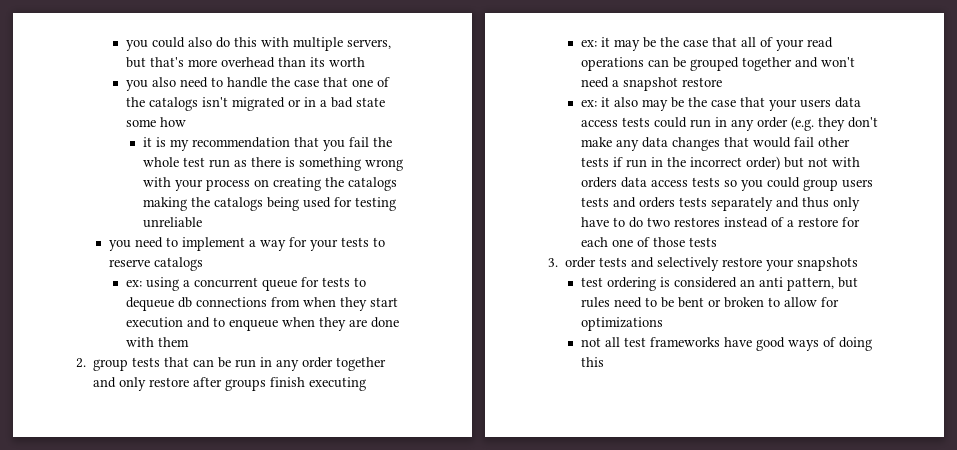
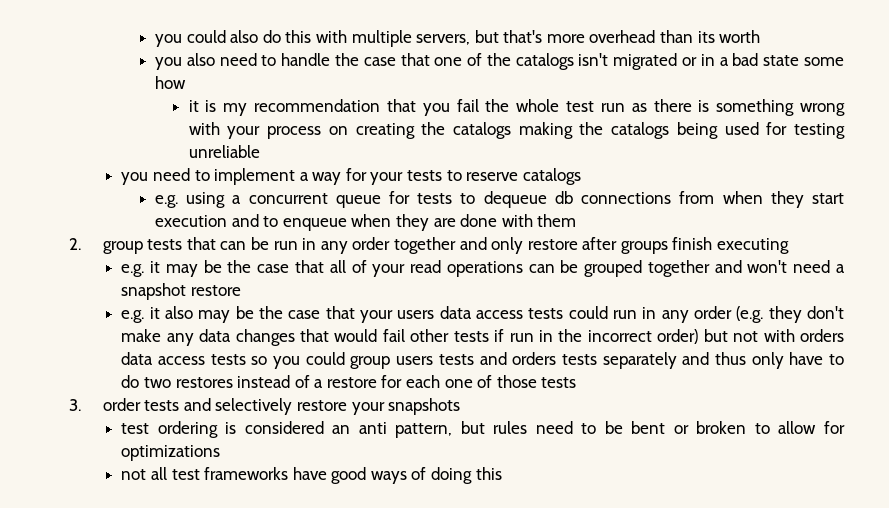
[126,280,143,287] ex: -> [154,195,178,208] e.g.
[581,40,598,47] ex: -> [121,264,145,277] e.g.
[581,100,598,107] ex: -> [121,310,145,323] e.g.

